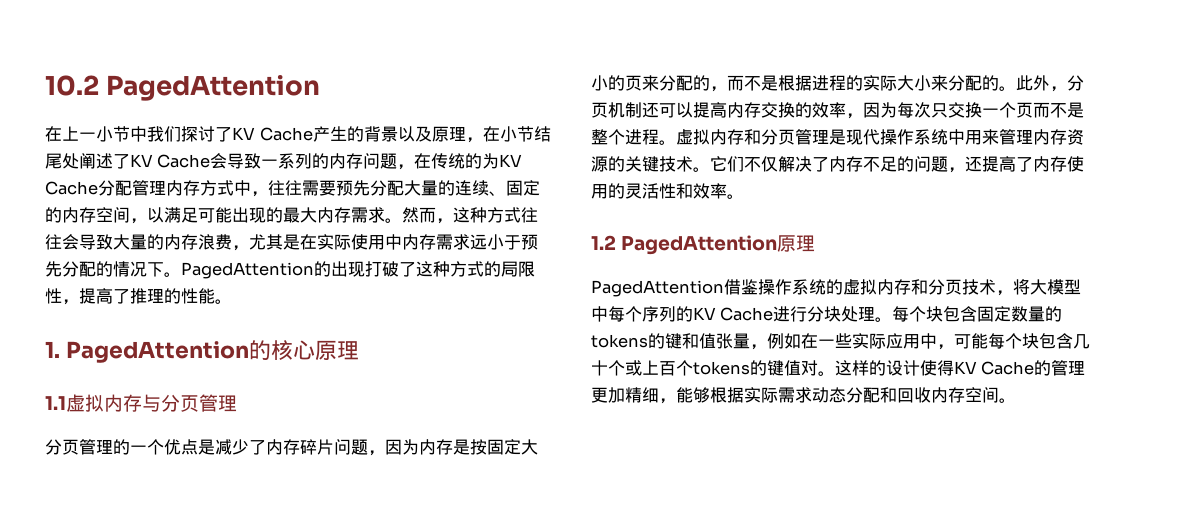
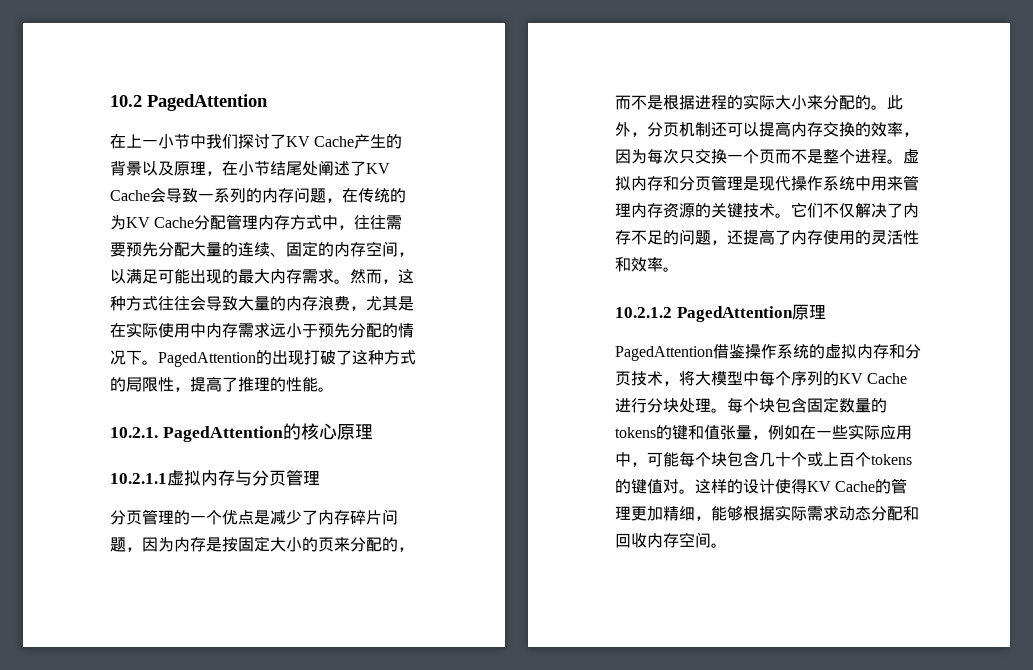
[45,341,60,358] 1. -> [110,427,158,438] 10.2.1.
[45,396,66,410] 1.1 -> [110,473,167,484] 10.2.1.1
[591,235,616,250] 1.2 -> [615,307,672,318] 10.2.1.2

